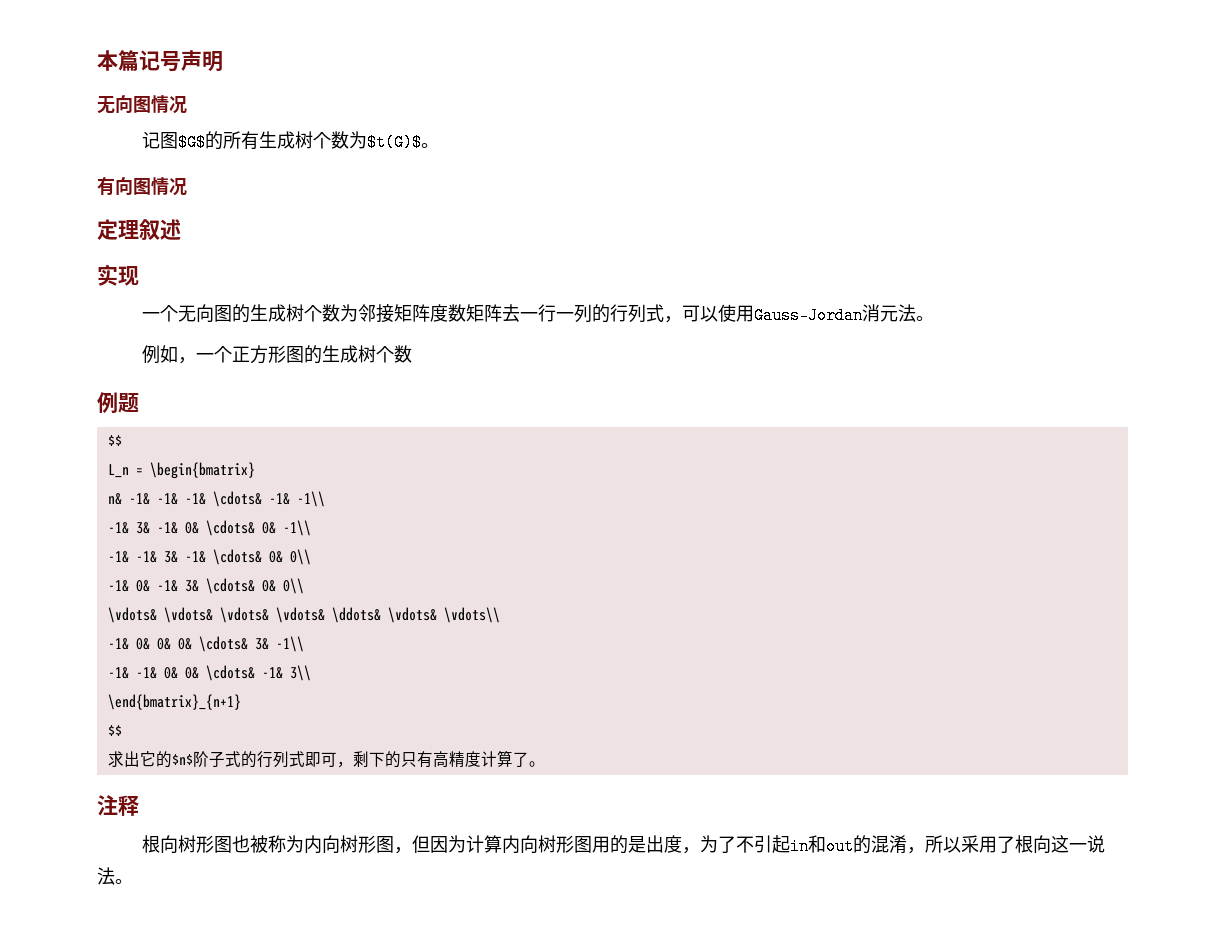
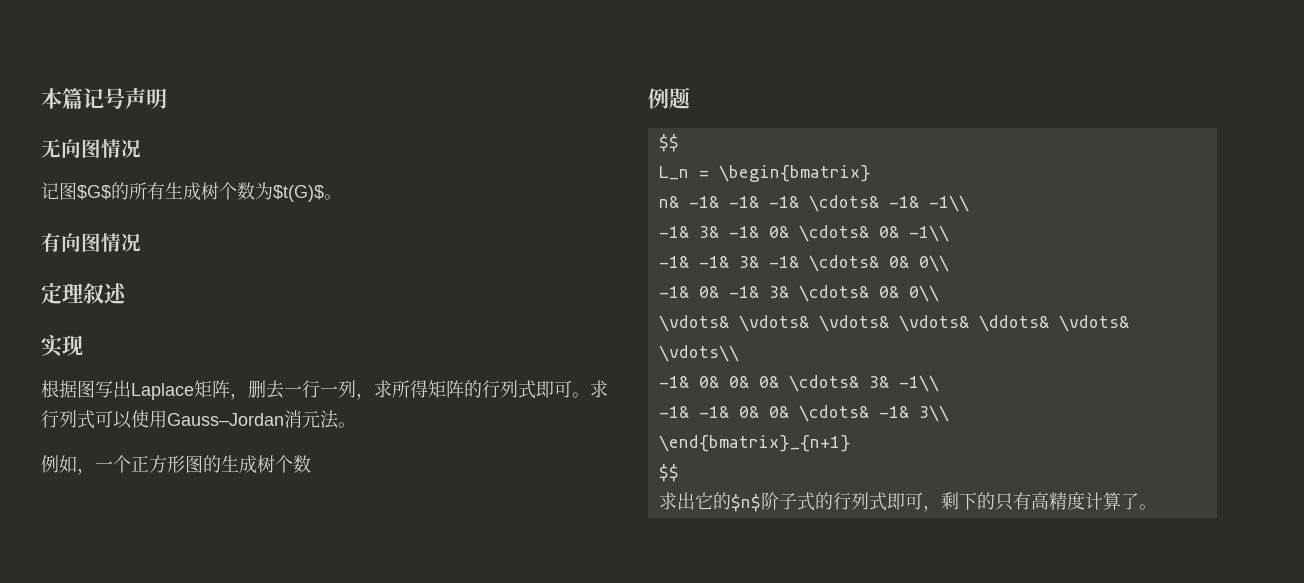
[141,304,682,323] 一个无向图的生成树个数为邻接矩阵度数矩阵去一行一列的行列式， -> [41,380,608,400] [41,410,95,429] 根据图写出Laplace矩阵，删去一行一列，求所得矩阵的行列式即可。求行列式
[97,795,139,816] [141,835,1105,855] [97,867,133,885] // 注释 // 根向树形图也被称为内向树形图，但因为计算内向树形图用的是出度，为了不引起in和out的混淆，所以采用了根向这一说法。 -> (1157, 507) none

